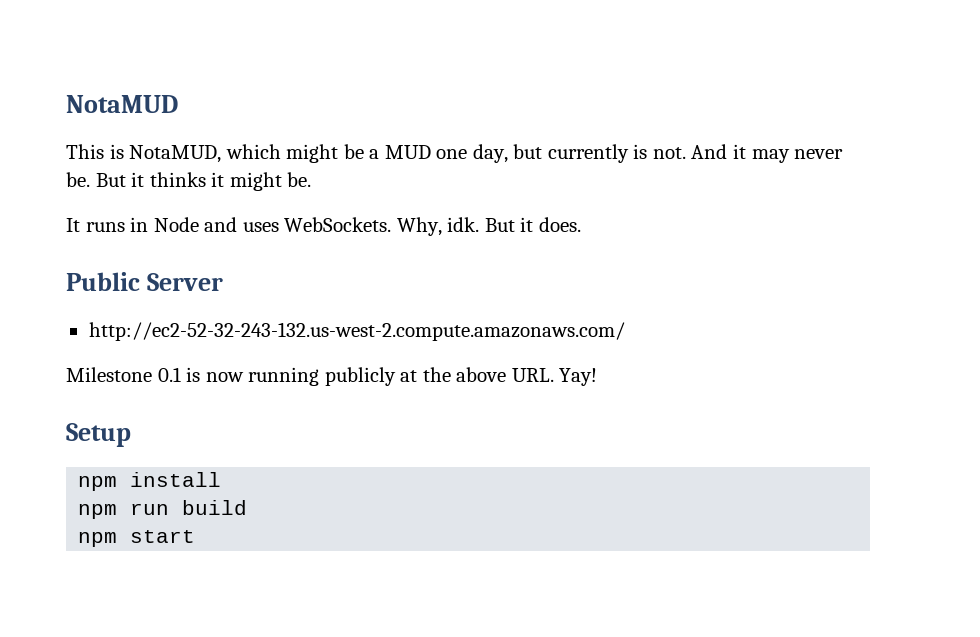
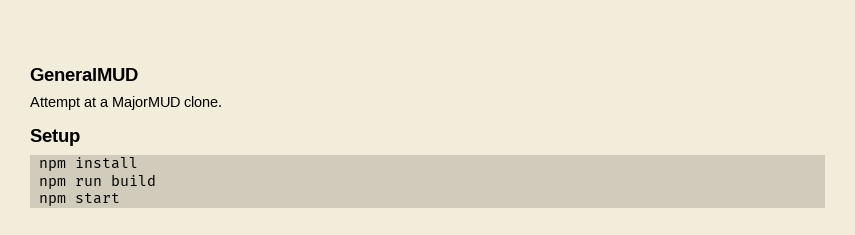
[66,95,178,113] [66,144,844,163] [66,172,312,191] [66,217,581,236] [66,272,224,291] [88,322,625,341] [66,367,598,386] NotaMUD // This is NotaMUD, which might be a MUD one day, but currently is not. And it may never be. But it thinks it might be. // It runs in Node and uses WebSockets. Why, idk. But it does. // Public Server // http://ec2-52-32-243-132.us-west-2.compute.amazonaws.com/ // Milestone 0.1 is now running publicly at the above URL. Yay! -> [30,68,138,81] [30,96,222,110] GeneralMUD // Attempt at a MajorMUD clone.

